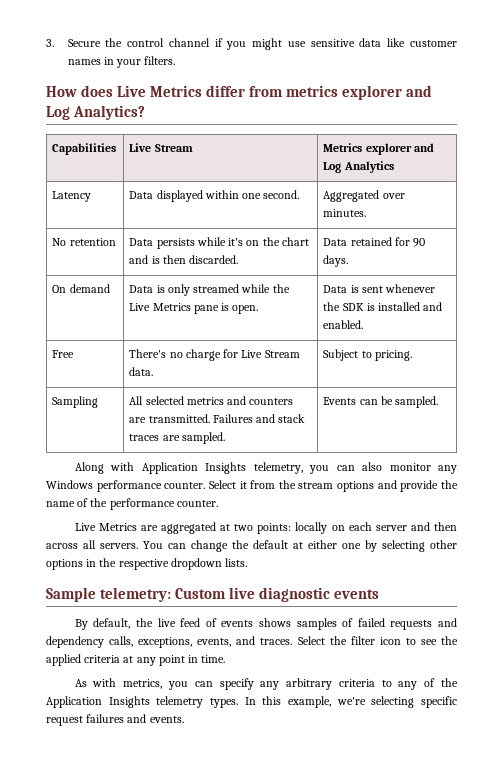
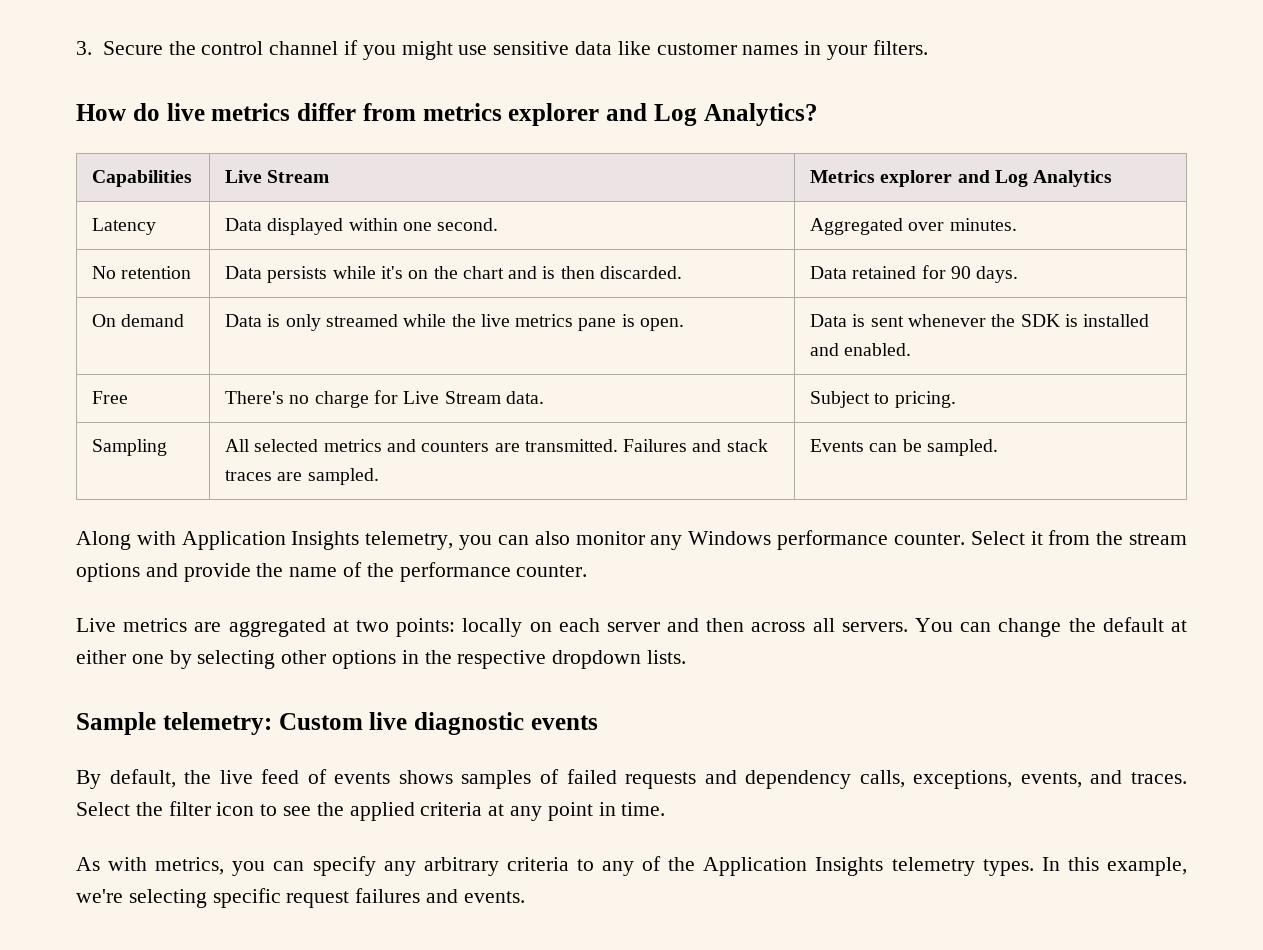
[81,85,203,97] does Live Metrics -> [132,103,291,121] do live metrics
[129,303,191,311] Live Metrics -> [480,314,574,327] live metrics
[98,523,137,531] Metrics -> [123,618,188,632] metrics

